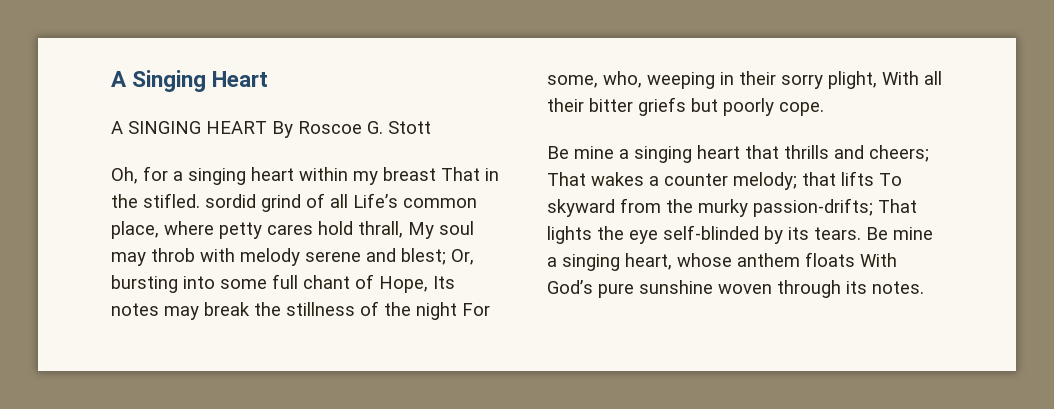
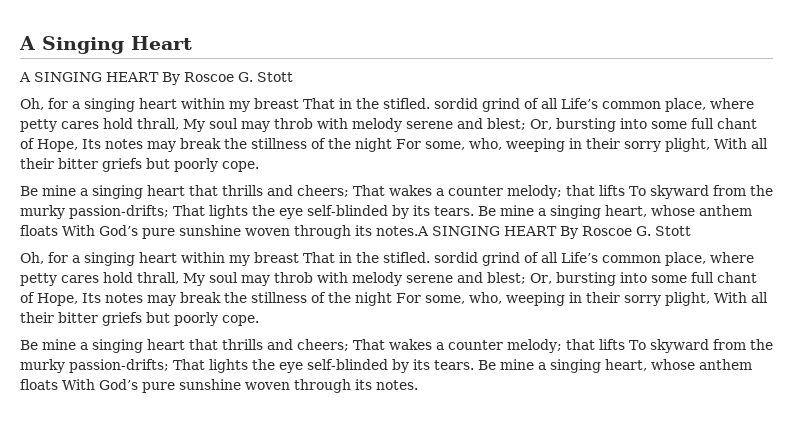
(824, 109) none -> [20,185,773,199] [20,205,752,219] [20,225,691,239] [20,252,754,266] [20,272,757,286] [20,292,768,306] [20,312,259,326] // Be mine a singing heart that thrills and cheers; That wakes a counter melody; that lifts To skyward from the murky passion-drifts; That lights the eye self-blinded by its tears. Be mine a singing heart, whose anthem floats With God’s pure sunshine woven through its notes.A SINGING HEART By Roscoe G. Stott // Oh, for a singing heart within my breast That in the stifled. sordid grind of all Life’s common place, where petty cares hold thrall, My soul may throb with melody serene and blest; Or, bursting into some full chant of Hope, Its notes may break the stillness of the night For some, who, weeping in their sorry plight, With all their bitter griefs but poorly cope.

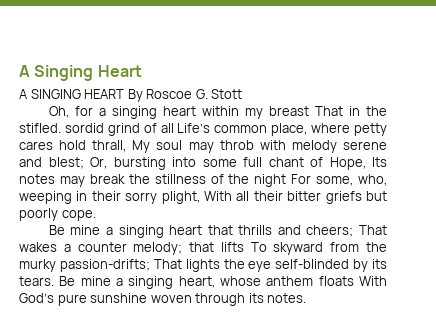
[20,185,773,199] [20,205,752,219] [20,225,691,239] [20,252,754,266] [20,272,757,286] [20,292,768,306] [20,312,259,326] // Be mine a singing heart that thrills and cheers; That wakes a counter melody; that lifts To skyward from the murky passion-drifts; That lights the eye self-blinded by its tears. Be mine a singing heart, whose anthem floats With God’s pure sunshine woven through its notes.A SINGING HEART By Roscoe G. Stott // Oh, for a singing heart within my breast That in the stifled. sordid grind of all Life’s common place, where petty cares hold thrall, My soul may throb with melody serene and blest; Or, bursting into some full chant of Hope, Its notes may break the stillness of the night For some, who, weeping in their sorry plight, With all their bitter griefs but poorly cope. -> (96, 215) none

